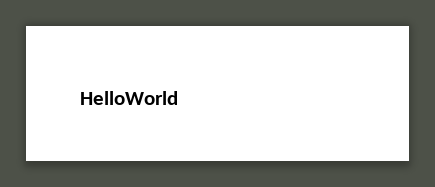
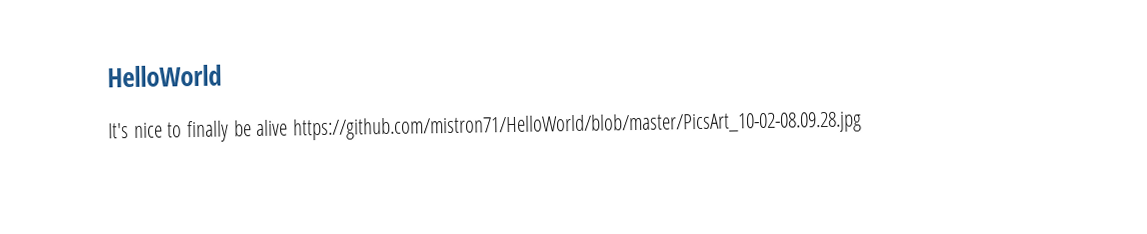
(178, 98) none -> [108,110,863,143] // It's nice to finally be alive https://github.com/mistron71/HelloWorld/blob/master/PicsArt_10-02-08.09.28.jpg

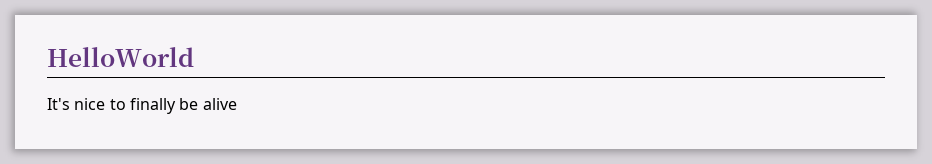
[293,110,863,141] https://github.com/mistron71/HelloWorld/blob/master/PicsArt_10-02-08.09.28.jpg -> (237, 104) none

